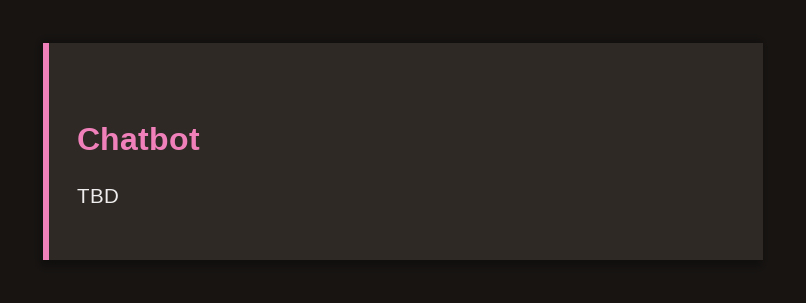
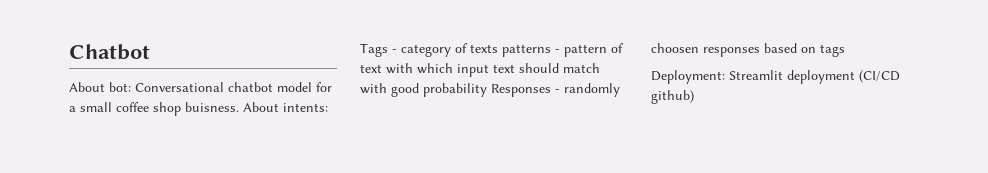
[77,189,119,203] TBD -> [69,82,332,92] [69,102,328,116] [360,43,624,57] [360,63,600,77] [360,83,620,97] [651,43,845,57] [651,70,900,84] [651,90,694,104] About bot: Conversational chatbot model for a small coffee shop buisness. About intents: Tags - category of texts patterns - pattern of text with which input text should match with good probability Responses - randomly choosen responses based on tags // Deployment: Streamlit deployment (CI/CD github)

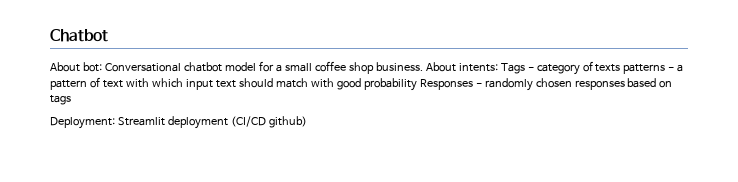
[185,102,239,112] buisness. -> [375,62,423,71] business.
(560, 51) none -> [677,64,684,72] a
[651,43,699,53] choosen -> [535,78,572,88] chosen

